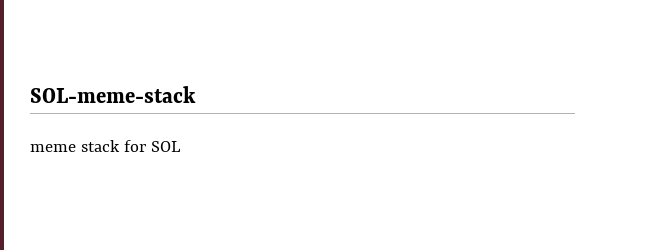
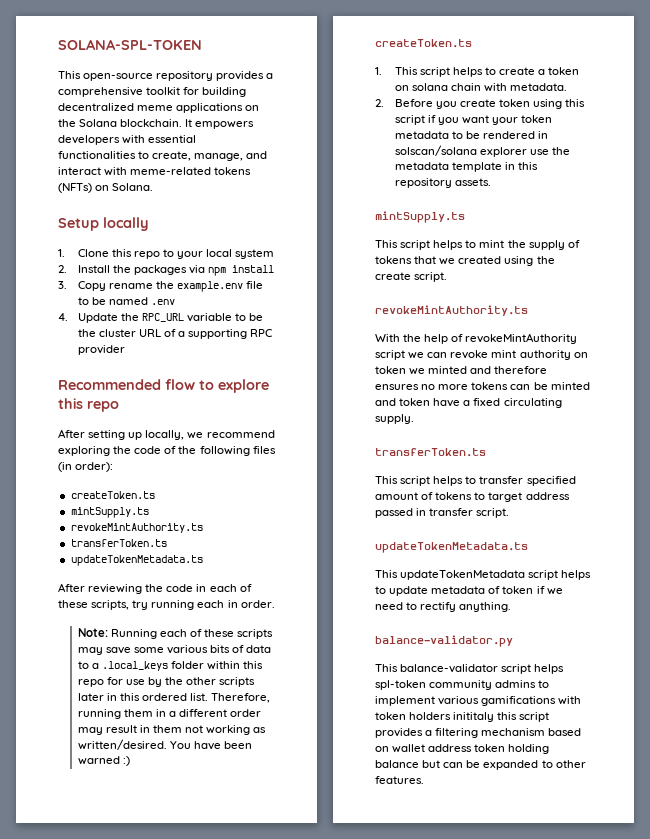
[30,86,196,103] [30,140,181,152] SOL-meme-stack // meme stack for SOL -> [58,39,202,50] [58,71,274,81] [58,87,247,97] [58,103,260,113] [58,119,255,129] [58,135,197,145] [58,151,268,161] [58,167,252,176] [58,183,154,193] [58,217,149,231] [58,249,275,259] [58,265,274,276] [58,281,263,292] [77,297,175,305] [58,313,264,323] [77,329,273,339] [77,345,125,355] [58,379,269,393] [58,398,119,412] [58,429,275,440] [58,446,276,456] [58,462,114,472] [70,491,155,499] [70,507,149,518] [70,523,203,533] [70,539,167,547] [70,555,203,566] [58,583,252,594] [58,600,275,610] [77,628,274,639] [77,645,272,655] [77,661,264,671] [77,677,256,687] [77,693,271,703] [77,709,262,719] [77,725,267,735] [77,739,252,750] [77,756,130,766] [375,39,472,48] [375,67,580,77] [394,83,567,92] [375,99,586,109] [394,115,553,125] [394,131,548,139] [394,145,570,157] [394,162,538,172] [394,178,491,188] [375,211,465,223] [375,240,580,250] [375,256,555,266] [375,272,448,282] [375,305,528,316] [375,333,578,344] [375,350,588,360] [375,366,548,375] [375,382,590,390] [375,398,562,408] [375,414,414,424] [375,448,486,457] [375,476,576,486] [375,492,570,502] [375,508,510,518] [375,542,528,553] [375,570,592,580] [375,586,563,596] [375,602,512,612] [375,635,513,647] [375,664,565,674] [375,680,550,690] [375,696,582,706] [375,712,550,722] [375,728,582,738] [375,744,550,754] [375,760,586,770] [375,776,424,784] SOLANA-SPL-TOKEN // This open-source repository provides a comprehensive toolkit for building decentralized meme applications on the Solana blockchain. It empowers developers with essential functionalities to create, manage, and interact with meme-related tokens (NFTs) on Solana. // Setup locally // 1. Clone this repo to your local system // 2. Install the packages via npm install // 3. Copy rename the example.env file to be named .env // 4. Update the RPC_URL variable to be the cluster URL of a supporting RPC provider // Recommended flow to explore this repo // After setting up locally, we recommend exploring the code of the following files (in order): // createToken.ts // mintSupply.ts // revokeMintAuthority.ts // transferToken.ts // updateTokenMetadata.ts // After reviewing the code in each of these scripts, try running each in order. // Note: Running each of these scripts may save some various bits of data to a .local_keys folder within this repo for use by the other scripts later in this ordered list. Therefore, running them in a different order may result in them not working as written/desired. You have been warned :) // createToken.ts // 1. This script helps to create a token on solana chain with metadata. // 2. Before you create token using this script if you want your token metadata to be rendered in solscan/solana explorer use the metadata template in this repository assets. // mintSupply.ts // This script helps to mint the supply of tokens that we created using the create script. // revokeMintAuthority.ts // With the help of revokeMintAuthority script we can revoke mint authority on token we minted and therefore ensures no more tokens can be minted and token have a fixed circulating supply. // transferToken.ts // This script helps to transfer specified amount of tokens to target address passed in transfer script. // updateTokenMetadata.ts // This updateTokenMetadata script helps to update metadata of token if we need to rectify anything. // balance-validator.py // This balance-validator script helps spl-token community admins to implement various gamifications with token holders inititaly this script provides a filtering mechanism based on wallet address token holding balance but can be expanded to other features.

